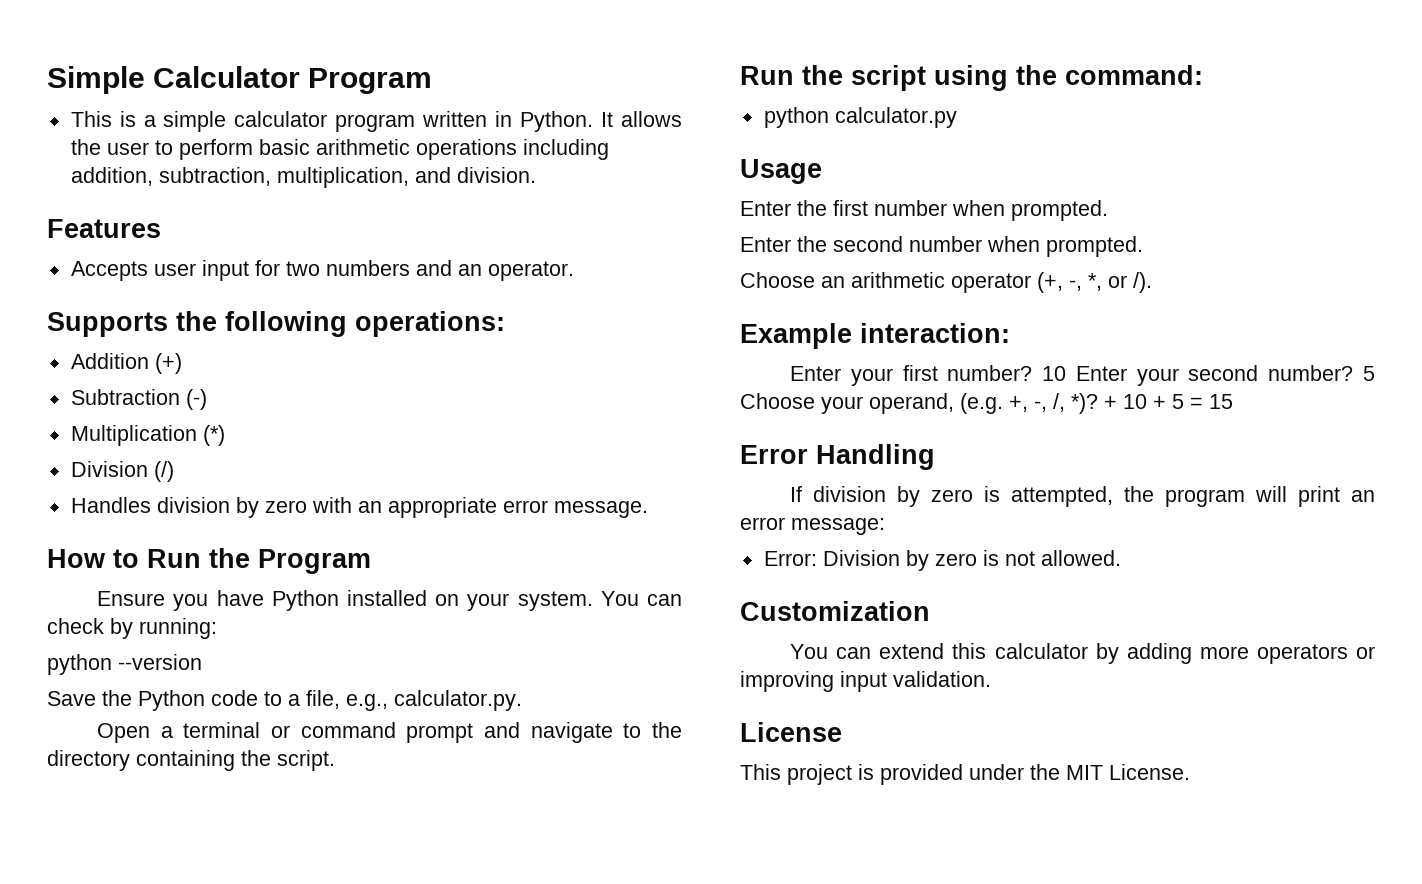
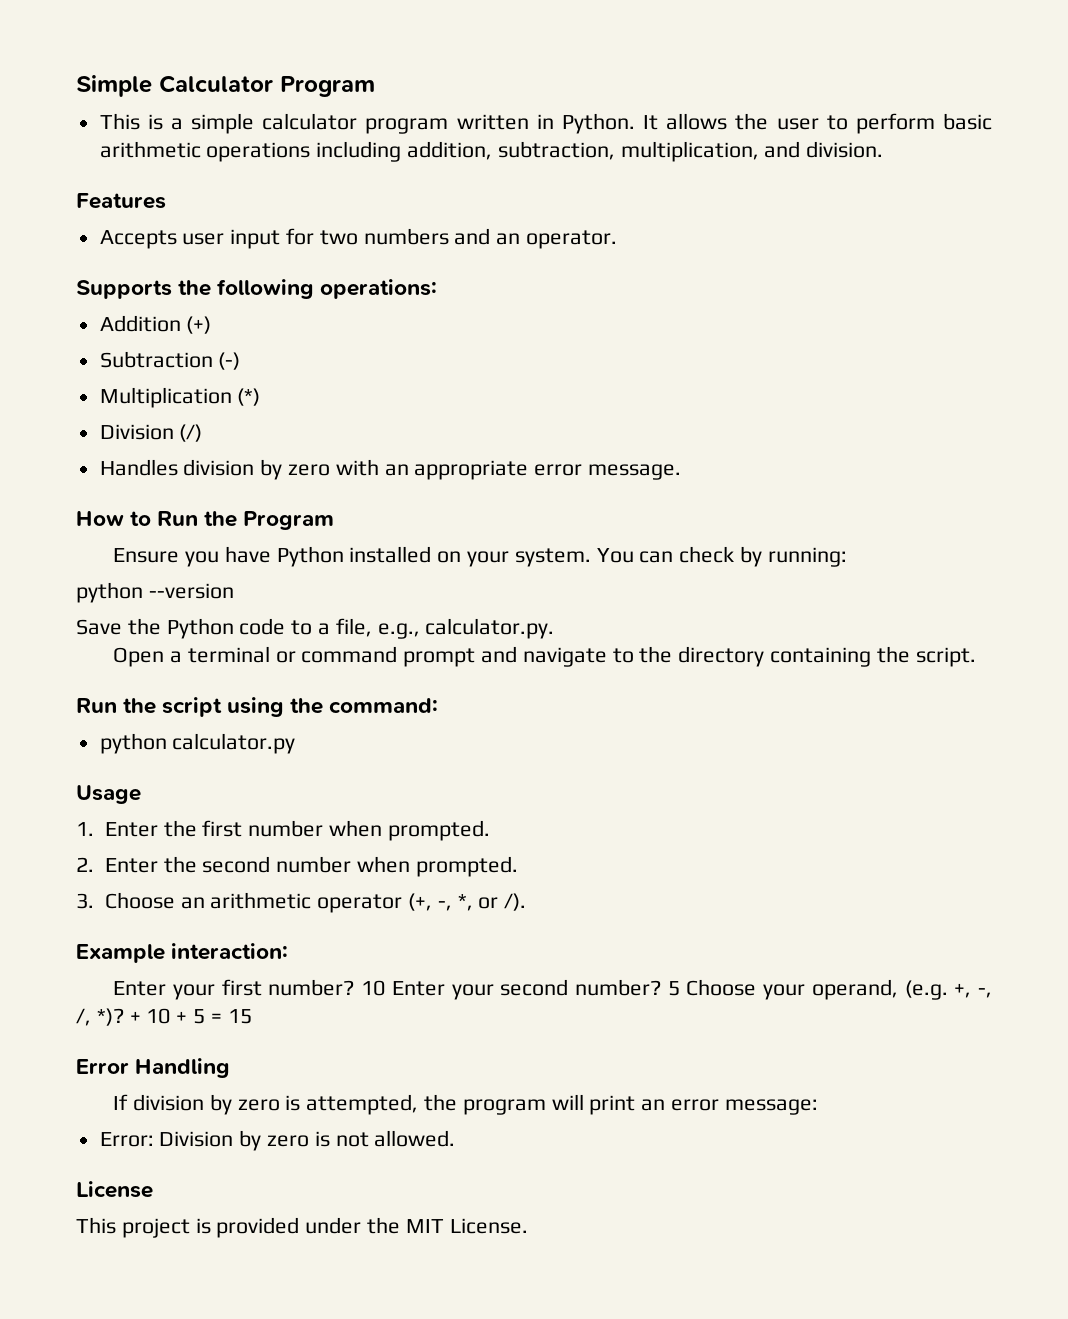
(822, 171) none -> [76,822,94,836] 1.
(1108, 210) none -> [76,857,94,872] 2.
(1143, 246) none -> [76,893,94,909] 3.
[740,601,930,621] [790,643,1375,664] [740,671,991,692] // Customization // You can extend this calculator by adding more operators or improving input validation. -> (456, 1138) none

